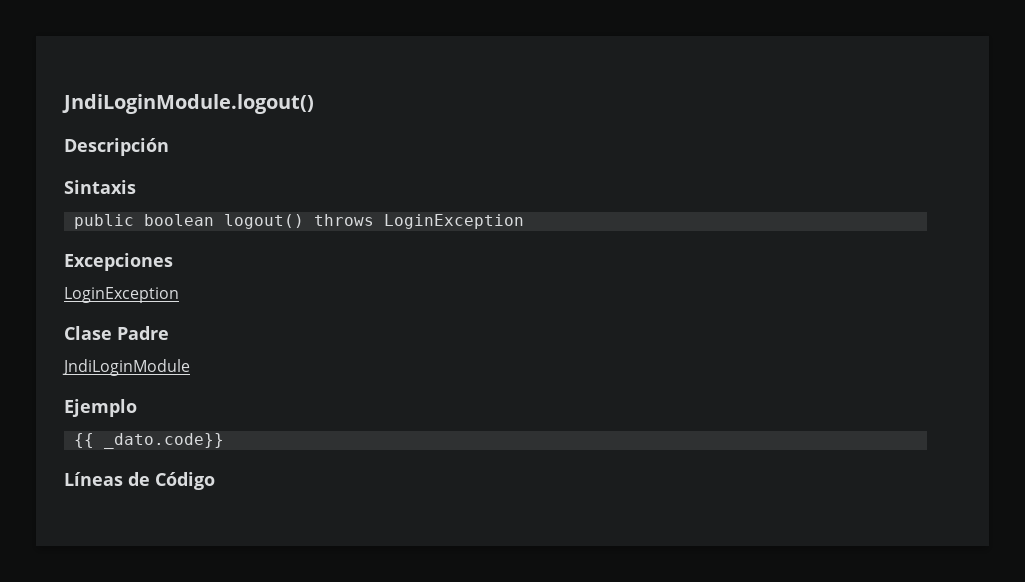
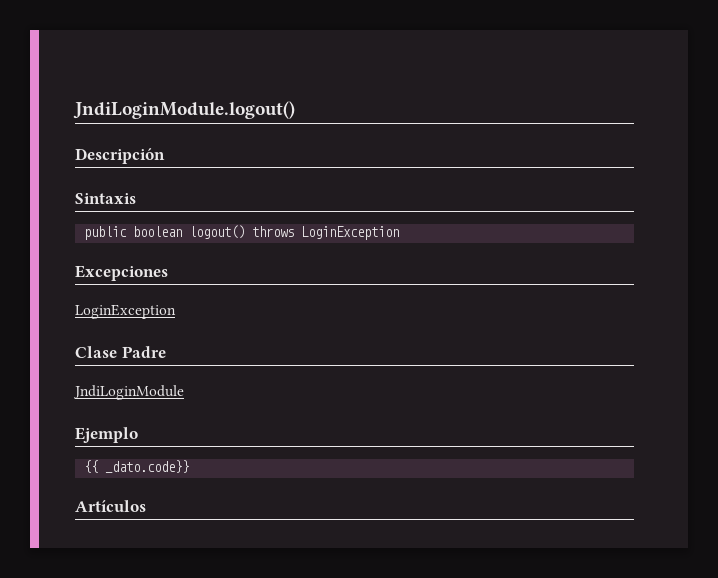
[64,472,215,490] Líneas de Código -> [75,500,146,512] Artículos

